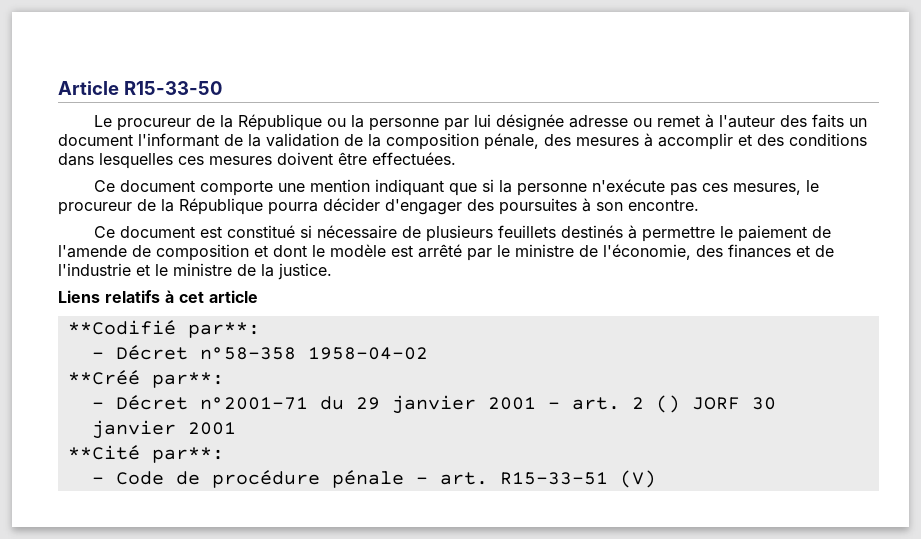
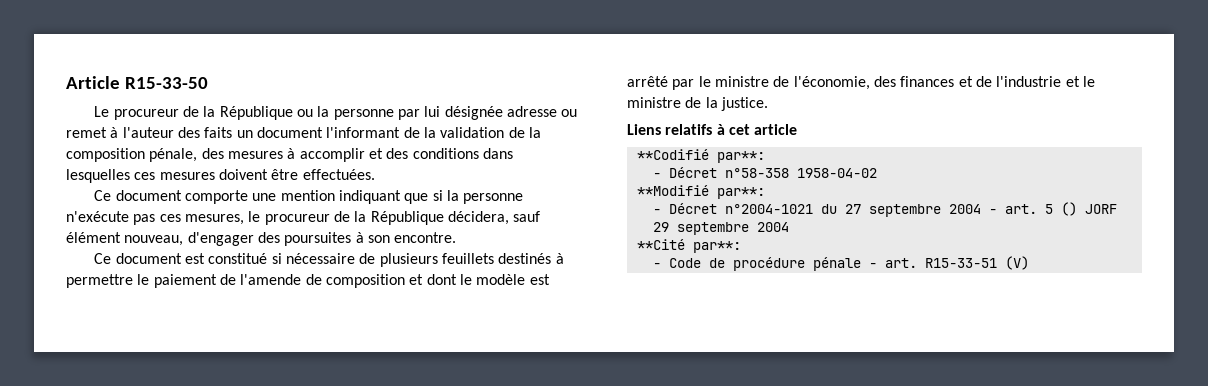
[268,198,380,215] pourra décider -> [447,211,541,225] [66,232,184,246] décidera, sauf élément nouveau,
[67,370,224,388] [91,395,644,414] **Créé par**: // - Décret n°2001-71 du 29 janvier 2001 - art. 2 -> [636,185,765,199] [652,203,1053,217] **Modifié par**: // - Décret n°2004-1021 du 27 septembre 2004 - art. 5
[751,397,776,410] [91,420,236,439] 30 janvier 2001 -> [652,222,789,235] 29 septembre 2004

